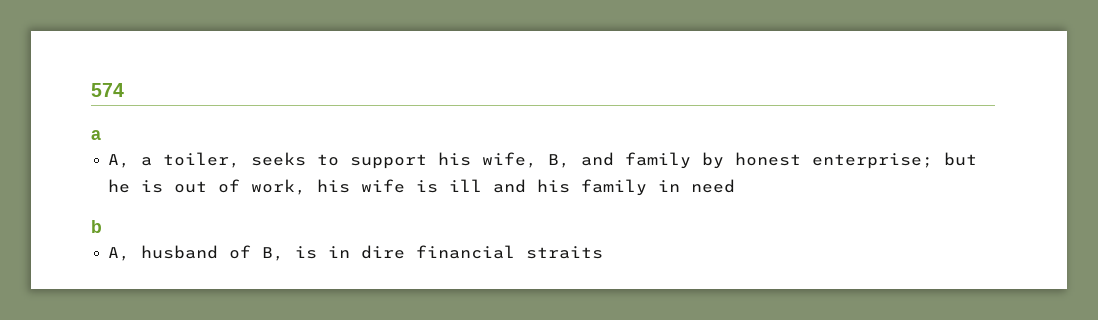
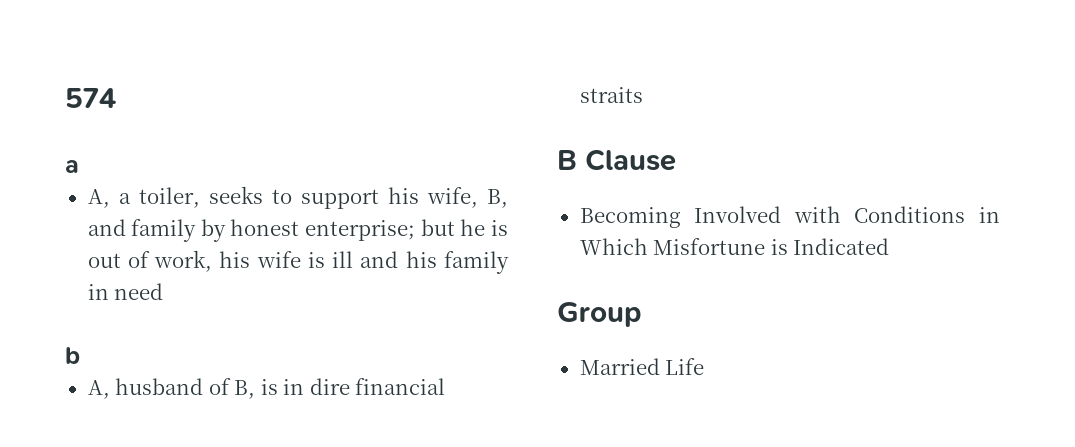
(604, 252) none -> [557,149,676,171] [579,206,1000,228] [579,238,890,255] [557,302,642,327] [579,358,705,375] // B Clause // Becoming Involved with Conditions in Which Misfortune is Indicated // Group // Married Life

